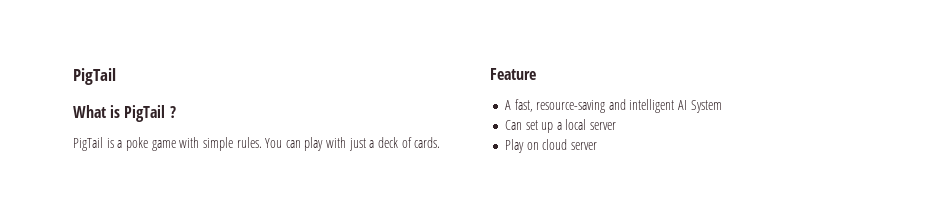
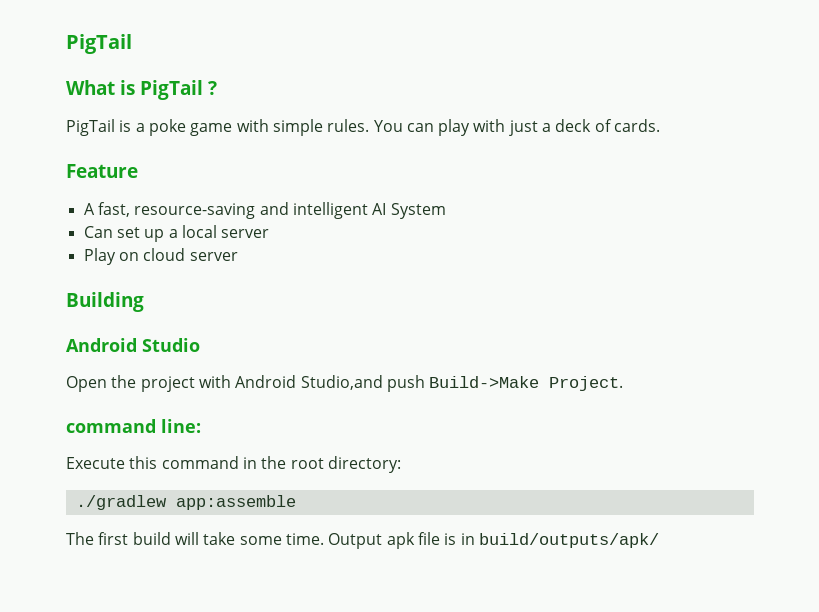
(597, 146) none -> [66,292,144,312] [66,338,200,352] [66,375,624,392] [66,419,201,433] [66,456,401,473] [75,495,296,510] [66,532,659,549] // Building // Android Studio // Open the project with Android Studio,and push Build->Make Project. // command line: // Execute this command in the root directory: // ./gradlew app:assemble // The first build will take some time. Output apk file is in build/outputs/apk/

